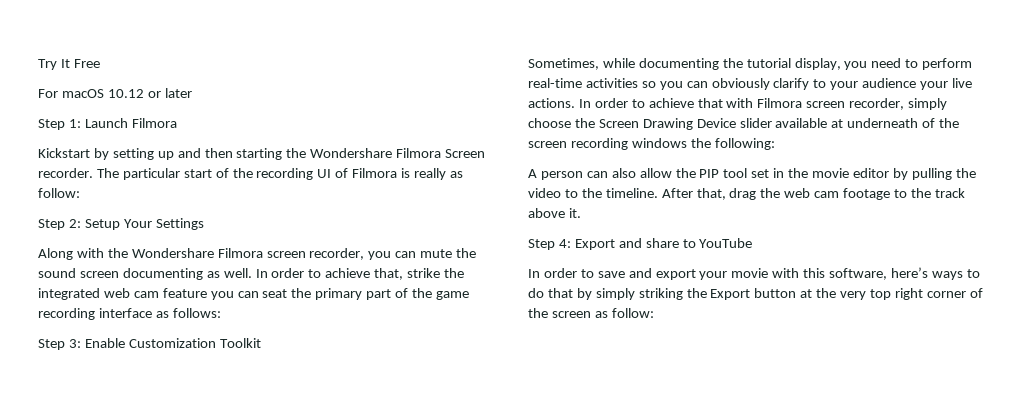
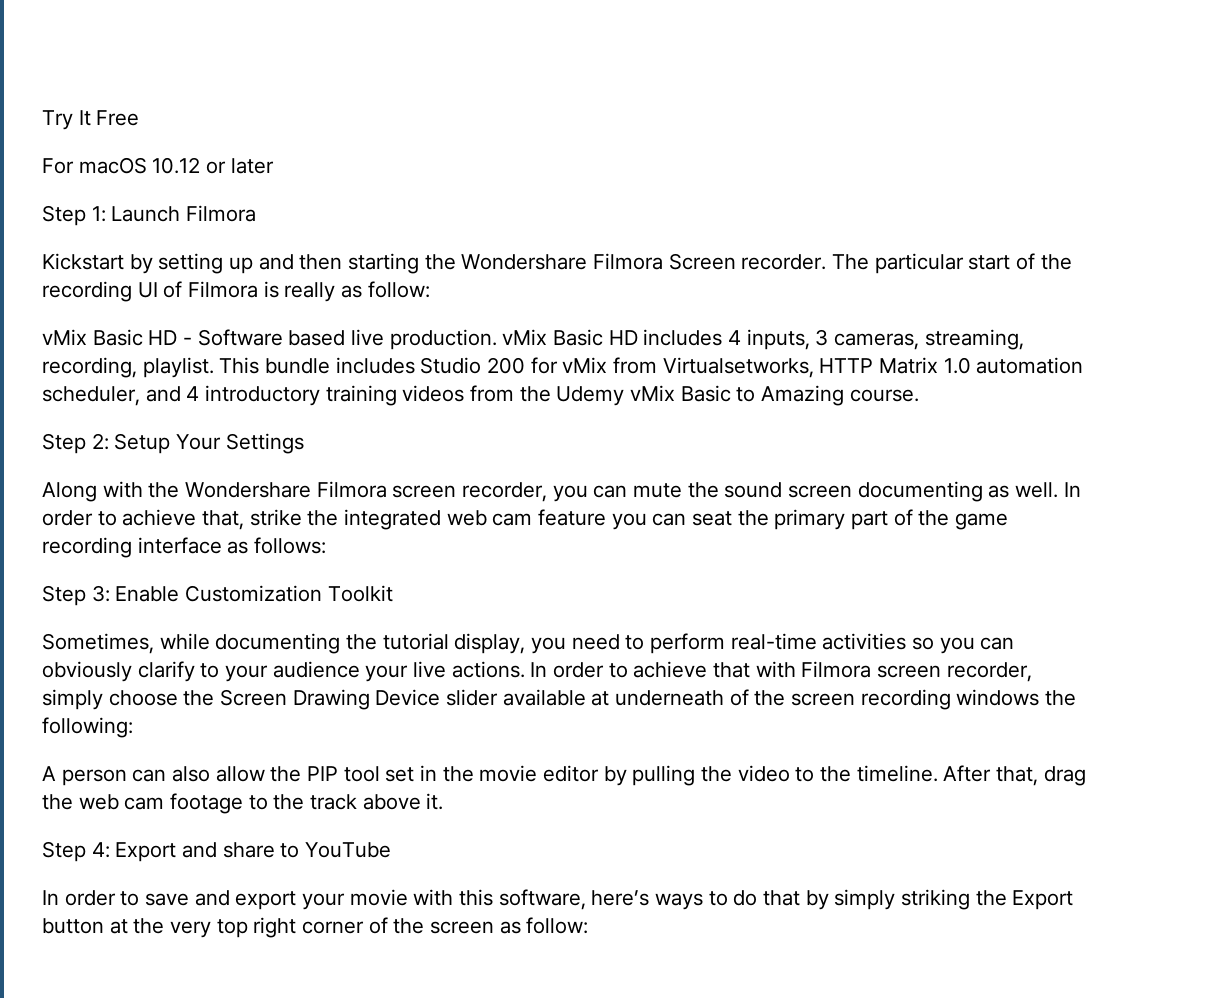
(80, 193) none -> [42,329,1024,350] [42,357,1084,378] [42,385,919,406] // vMix Basic HD - Software based live production. vMix Basic HD includes 4 inputs, 3 cameras, streaming, recording, playlist. This bundle includes Studio 200 for vMix from Virtualsetworks, HTTP Matrix 1.0 automation scheduler, and 4 introductory training videos from the Udemy vMix Basic to Amazing course.

